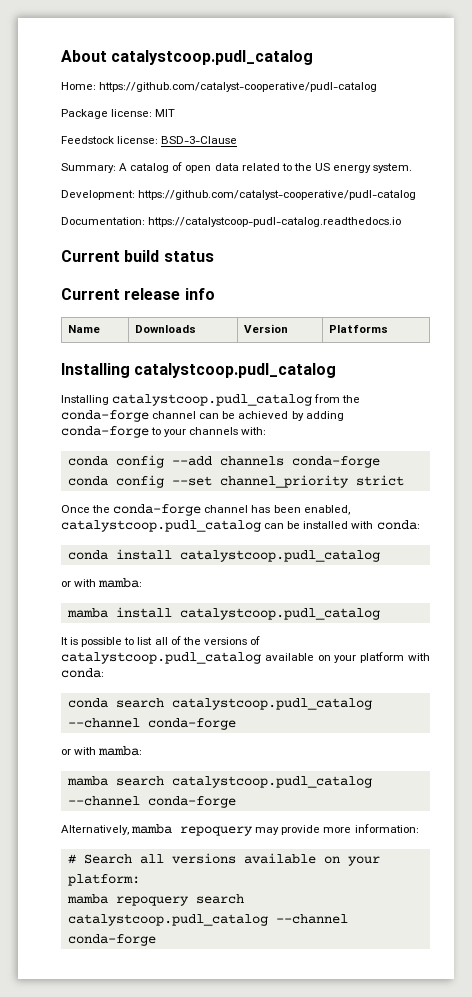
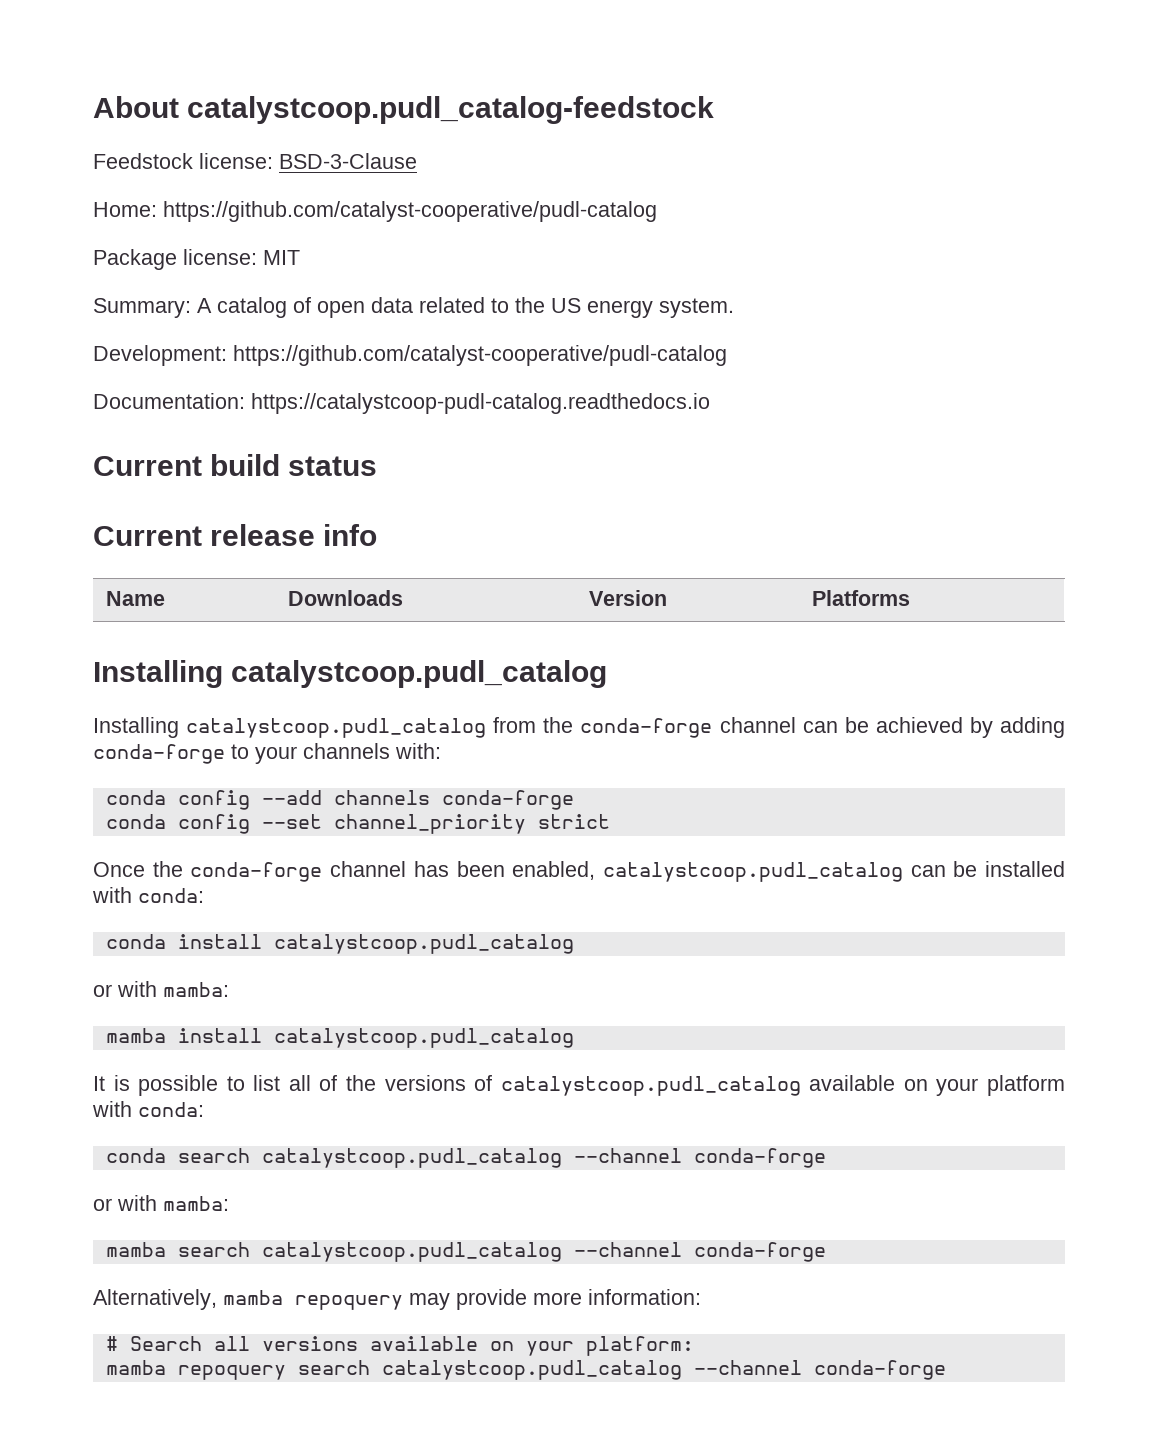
[111,50,314,65] catalystcoop.pudl_catalog -> [187,96,715,124] [93,153,417,169] catalystcoop.pudl_catalog-feedstock // Feedstock license: BSD-3-Clause
[61,136,238,144] // Feedstock license: BSD-3-Clause -> (300, 257) none

